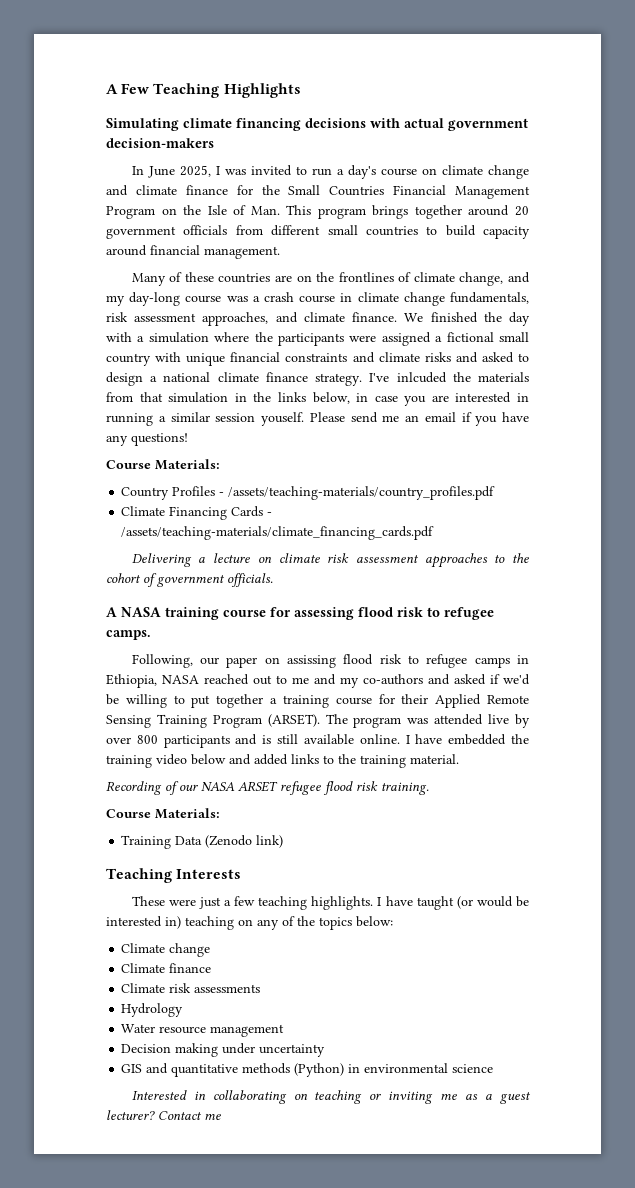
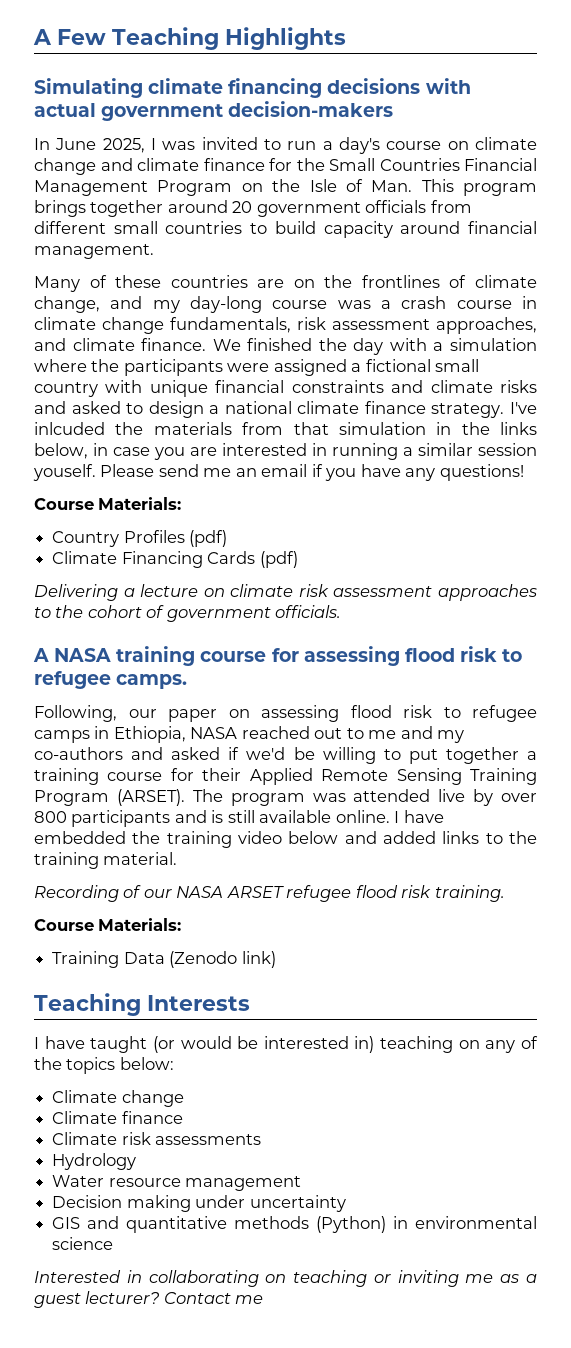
[219,486,496,500] - /assets/teaching-materials/country_profiles.pdf -> [189,530,228,547] (pdf)
[267,512,273,516] [121,526,435,540] - /assets/teaching-materials/climate_financing_cards.pdf -> [259,551,298,568] (pdf)
[287,655,337,668] assissing -> [261,705,339,722] assessing
[131,896,374,910] These were just a few teaching highlights. -> (250, 1003) none

